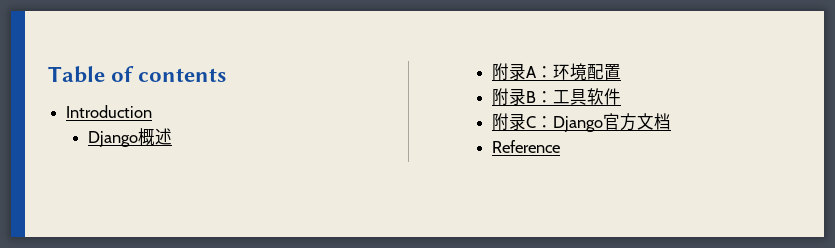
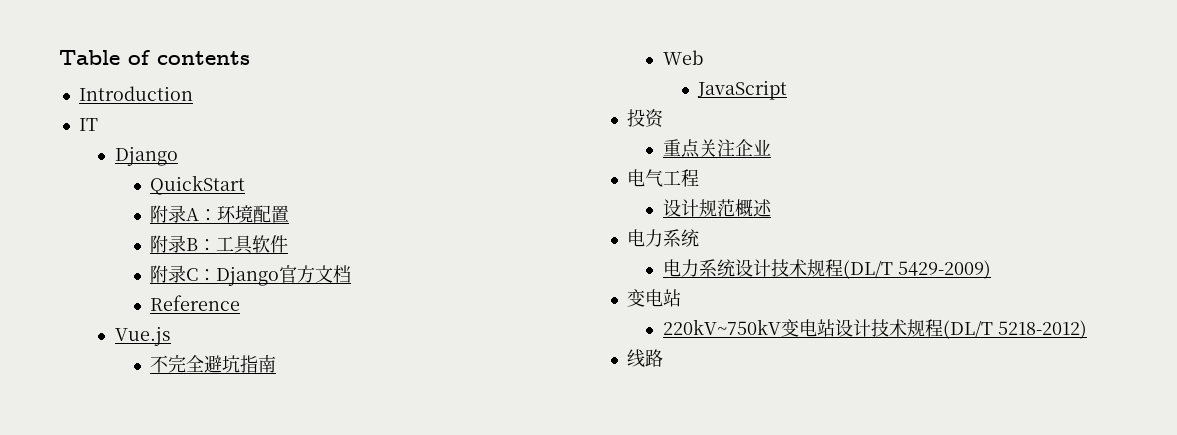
[87,128,172,147] // Django概述 -> [78,118,98,131] [114,146,178,166] [150,175,246,195] // IT // Django // QuickStart
(560, 146) none -> [114,326,171,346] [150,354,277,373] [662,50,703,65] [697,80,788,100] [626,109,664,128] [662,139,771,158] [626,169,699,187] [662,199,772,217] [626,229,699,247] [662,259,991,279] [626,289,681,307] [662,319,1087,339] [626,349,663,368] // Vue.js // 不完全避坑指南 // Web // JavaScript // 投资 // 重点关注企业 // 电气工程 // 设计规范概述 // 电力系统 // 电力系统设计技术规程(DL/T 5429-2009) // 变电站 // 220kV~750kV变电站设计技术规程(DL/T 5218-2012) // 线路

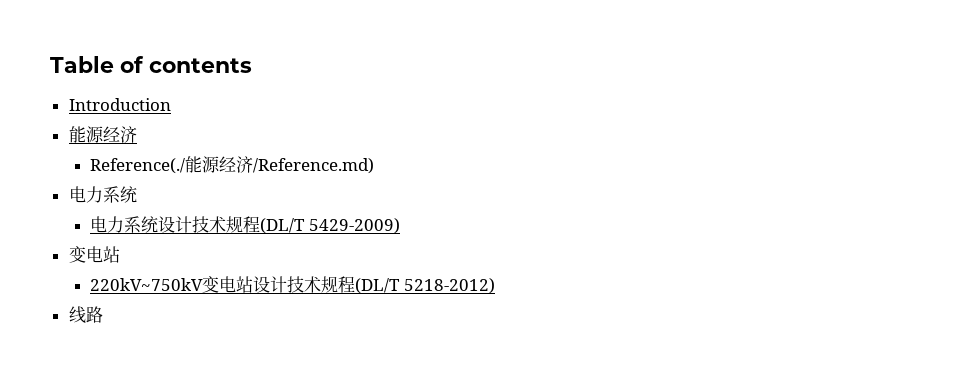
[78,118,98,131] [114,146,178,166] [150,175,246,195] [150,205,290,223] [150,235,289,254] [150,265,352,286] [150,295,241,311] [114,326,171,346] [150,354,277,373] [662,50,703,65] [697,80,788,100] [626,109,664,128] [662,139,771,158] [626,169,699,187] [662,199,772,217] IT // Django // QuickStart // 附录A：环境配置 // 附录B：工具软件 // 附录C：Django官方文档 // Reference // Vue.js // 不完全避坑指南 // Web // JavaScript // 投资 // 重点关注企业 // 电气工程 // 设计规范概述 -> [68,126,137,143] [90,156,375,174] 能源经济 // Reference(./能源经济/Reference.md)

